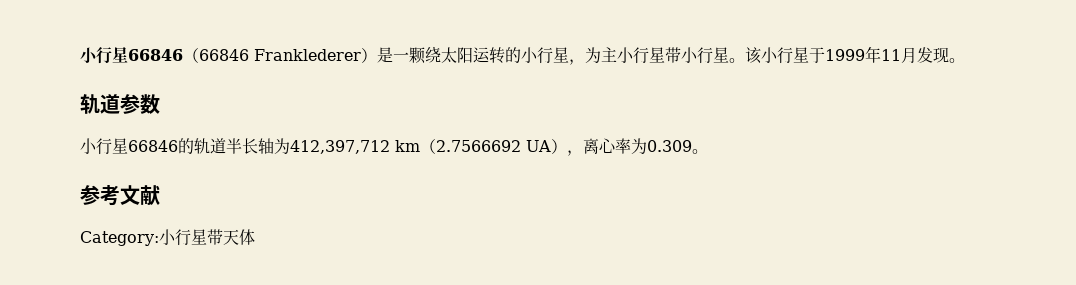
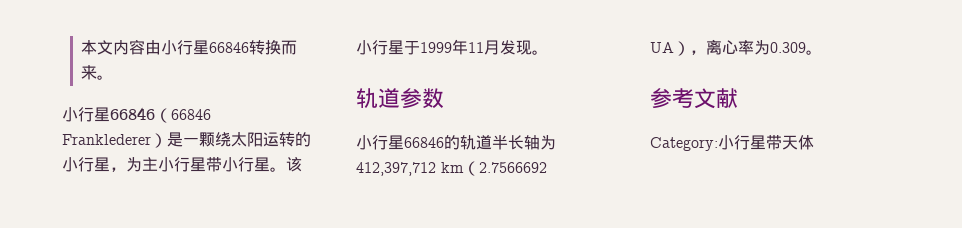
(80, 55) none -> [81,39,298,55] [81,65,114,80] 本文内容由小行星66846转换而来。 //

